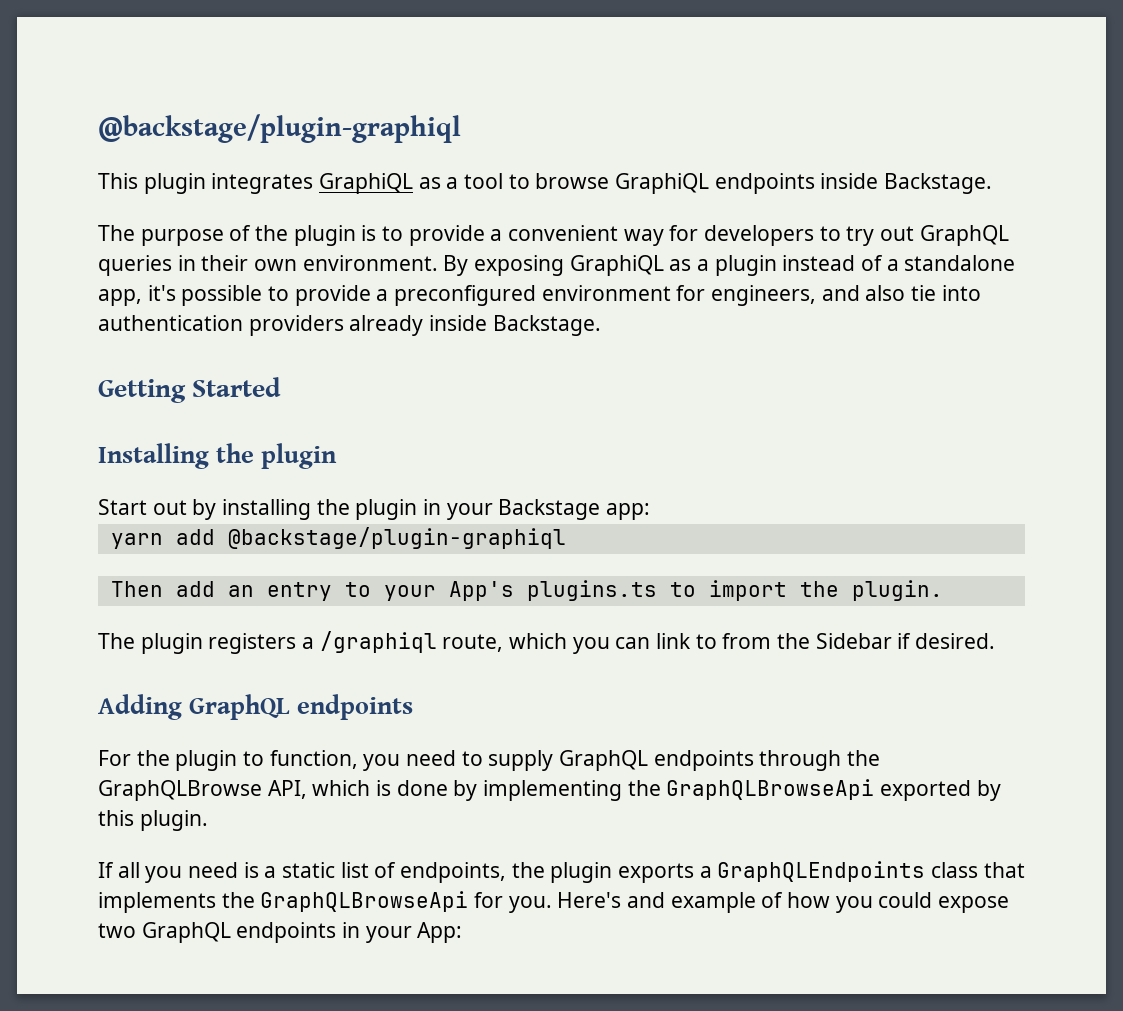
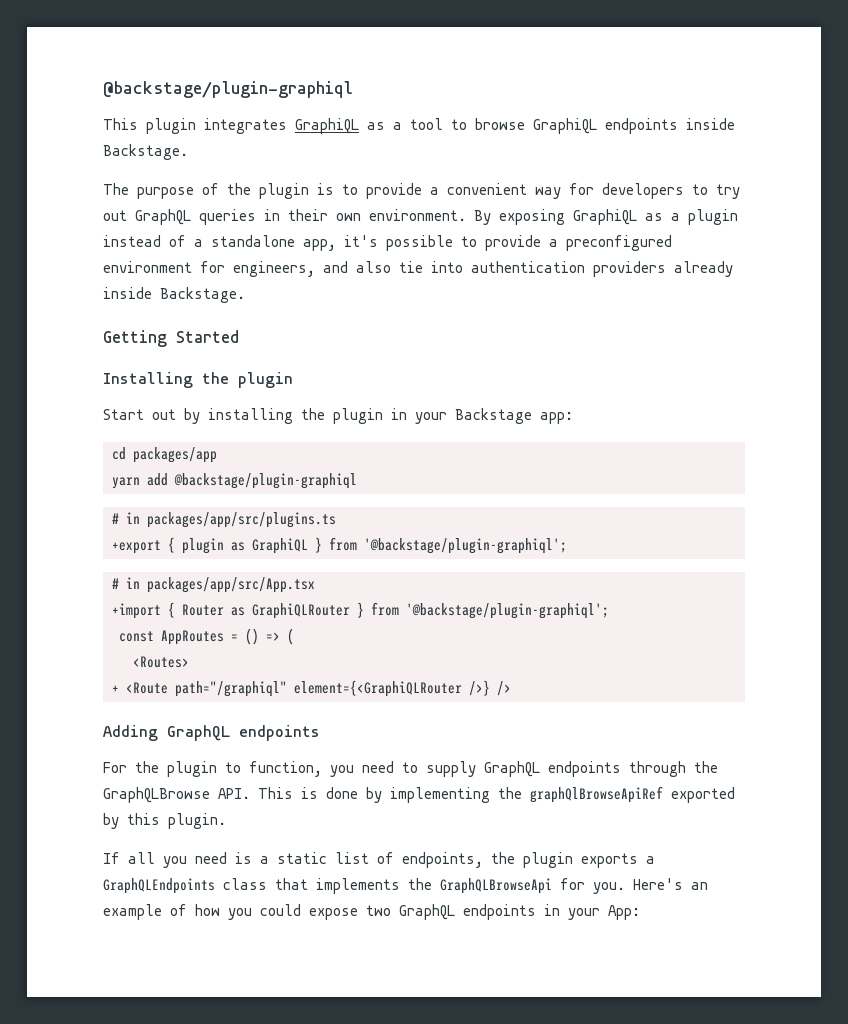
(651, 511) none -> [112,447,217,463] // cd packages/app
[110,580,943,601] [98,631,996,654] Then add an entry to your App's plugins.ts to import the plugin. // The plugin registers a /graphiql route, which you can link to from the Sidebar if desired. -> [112,512,336,528] [112,537,567,554] [112,577,315,593] [112,602,609,619] [119,628,294,645] [133,656,189,668] [112,680,511,697] # in packages/app/src/plugins.ts // +export { plugin as GraphiQL } from '@backstage/plugin-graphiql'; // # in packages/app/src/App.tsx // +import { Router as GraphiQLRouter } from '@backstage/plugin-graphiql'; // const AppRoutes = () => ( // <Routes> // + <Route path="/graphiql" element={<GraphiQLRouter />} />
[267,780,371,799] API, which -> [218,787,293,799] API. This
[666,779,875,800] GraphQLBrowseApi -> [530,786,663,803] graphQlBrowseApiRef
[627,892,666,908] and -> [691,882,708,890] an

